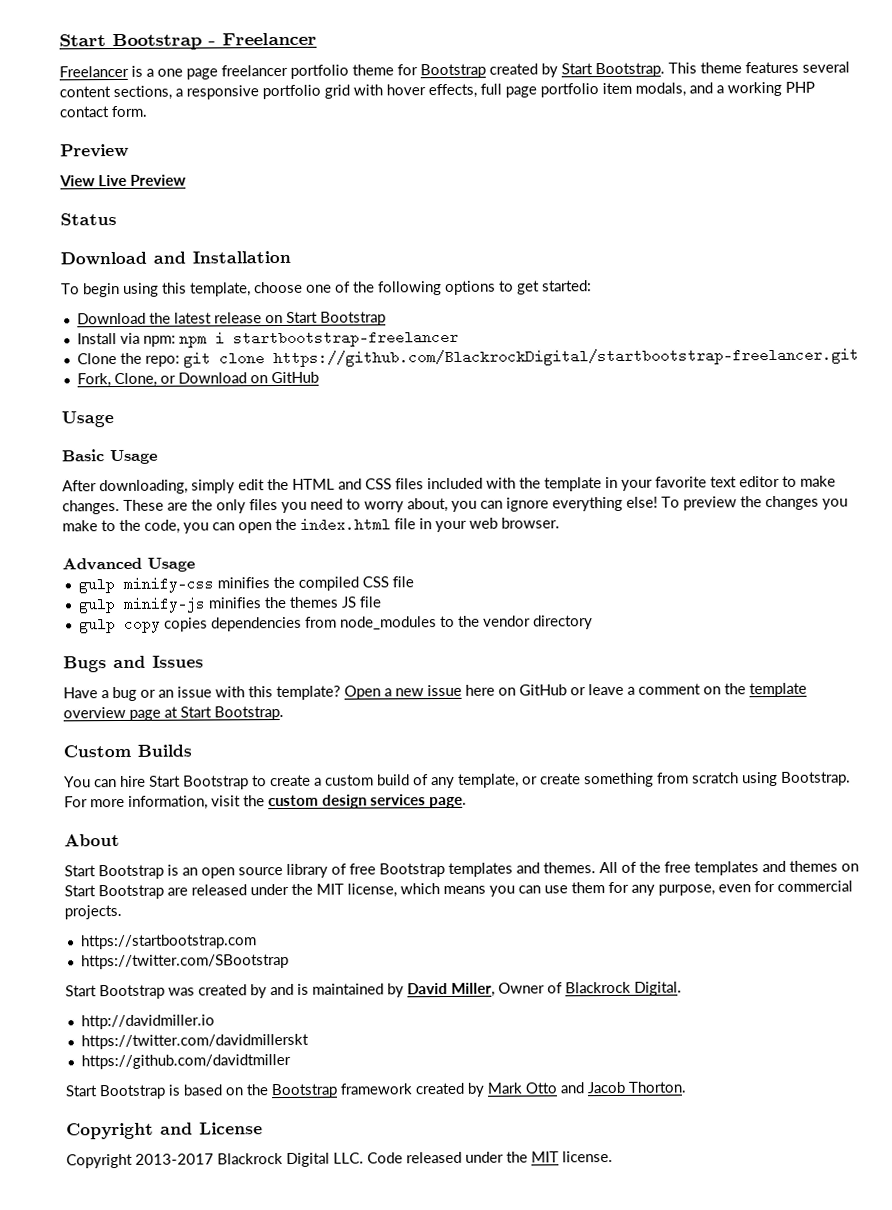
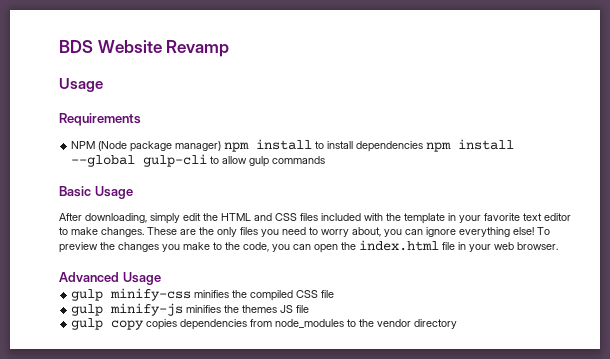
[59,32,317,51] [59,61,850,80] [59,81,815,101] [59,105,148,118] [60,143,129,158] [59,174,186,187] [60,213,117,226] [60,250,291,266] [61,280,592,298] [76,311,386,326] [76,329,459,348] [76,347,859,368] [76,371,319,388] [61,411,114,428] Start Bootstrap - Freelancer // Freelancer is a one page freelancer portfolio theme for Bootstrap created by Start Bootstrap. This theme features several content sections, a responsive portfolio grid with hover effects, full page portfolio item modals, and a working PHP contact form. // Preview // View Live Preview // Status // Download and Installation // To begin using this template, choose one of the following options to get started: // Download the latest release on Start Bootstrap // Install via npm: npm i startbootstrap-freelancer // Clone the repo: git clone https://github.com/BlackrockDigital/startbootstrap-freelancer.git // Fork, Clone, or Download on GitHub // Usage -> [59,40,230,57] [59,78,103,92] [59,113,141,126] [71,139,515,152] [71,154,326,167] BDS Website Revamp // Usage // Requirements // NPM (Node package manager) npm install to install dependencies npm install --global gulp-cli to allow gulp commands
[63,655,204,673] [63,682,807,702] [63,705,284,721] [63,744,192,758] [64,771,851,790] [64,794,467,810] [64,833,120,847] [64,860,859,880] [64,880,853,900] [64,904,122,920] [80,934,257,950] [80,953,289,970] [65,981,682,1000] [80,1014,215,1030] [80,1033,309,1050] [80,1053,291,1070] [65,1081,686,1100] [66,1122,263,1140] [66,1150,613,1169] // Bugs and Issues // Have a bug or an issue with this template? Open a new issue here on GitHub or leave a comment on the template overview page at Start Bootstrap. // Custom Builds // You can hire Start Bootstrap to create a custom build of any template, or create something from scratch using Bootstrap. For more information, visit the custom design services page. // About // Start Bootstrap is an open source library of free Bootstrap templates and themes. All of the free templates and themes on Start Bootstrap are released under the MIT license, which means you can use them for any purpose, even for commercial projects. // https://startbootstrap.com // https://twitter.com/SBootstrap // Start Bootstrap was created by and is maintained by David Miller, Owner of Blackrock Digital. // http://davidmiller.io // https://twitter.com/davidmillerskt // https://github.com/davidtmiller // Start Bootstrap is based on the Bootstrap framework created by Mark Otto and Jacob Thorton. // Copyright and License // Copyright 2013-2017 Blackrock Digital LLC. Code released under the MIT license. -> (458, 324) none

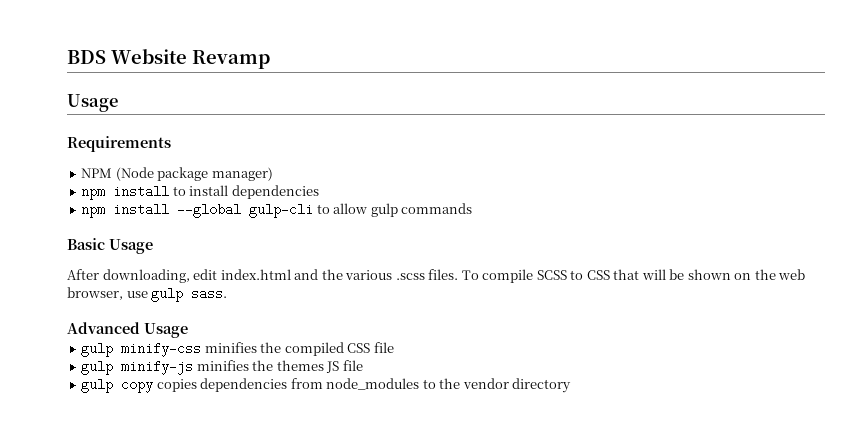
(222, 146) none -> (273, 174) //
(424, 146) none -> (319, 192) //
[150,213,571,224] [59,227,550,237] [59,240,558,253] simply edit the HTML and CSS files included with the template in your favorite text editor to make changes. These are the only files you need to worry about, you can ignore everything else! To preview the changes you make to the code, you can open the index.html file in your web browser. -> [193,269,806,283] [67,287,228,302] edit index.html and the various .scss files. To compile SCSS to CSS that will be shown on the web browser, use gulp sass.

